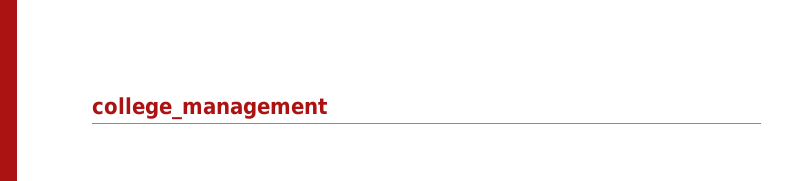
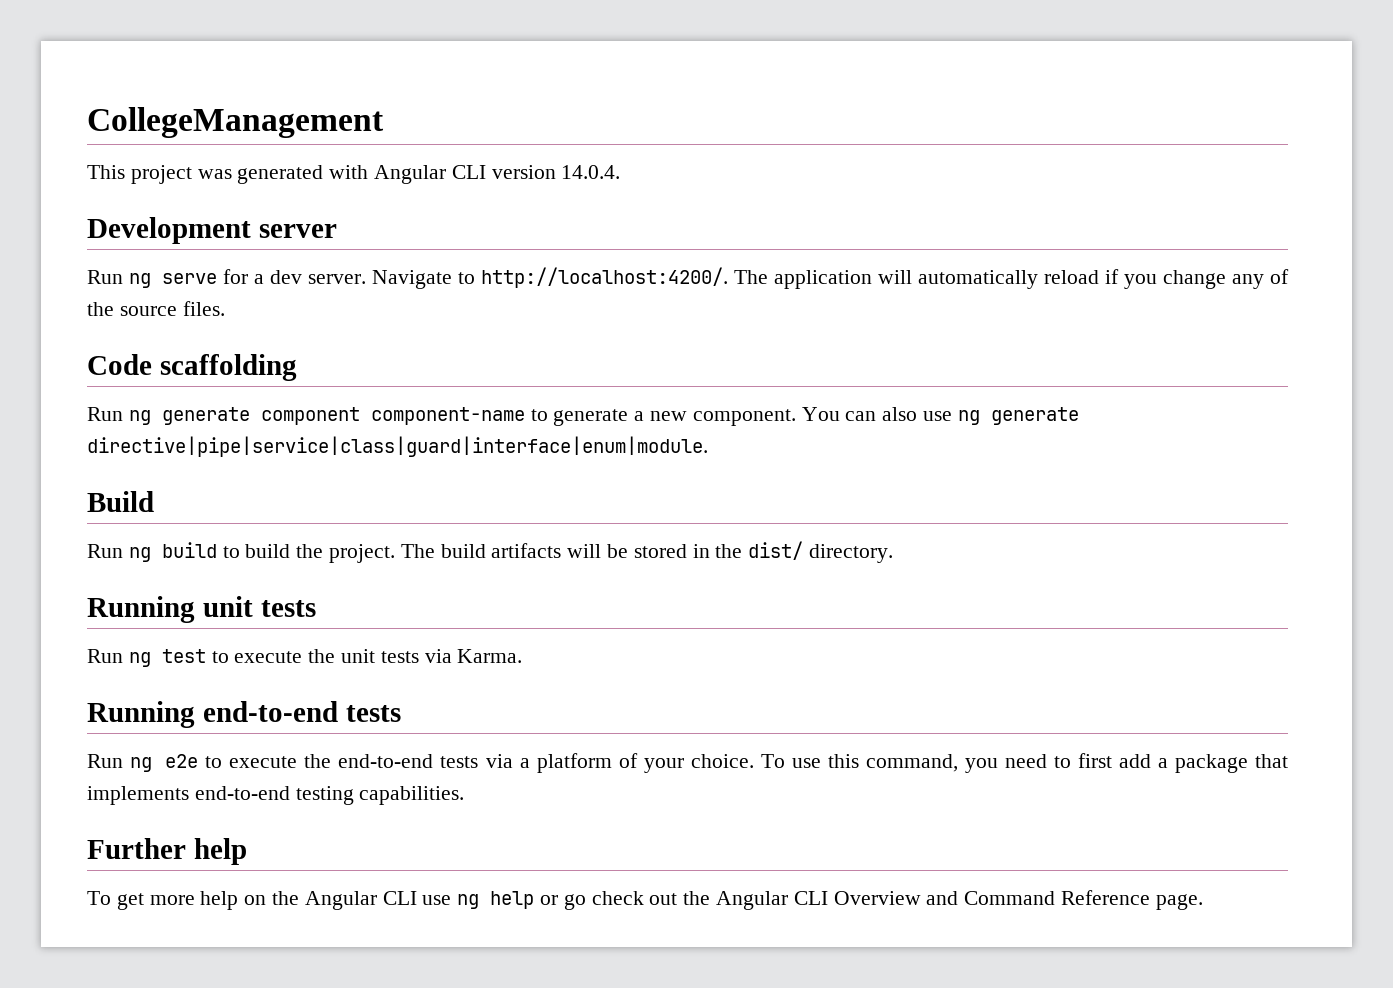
[92,97,328,120] college_management -> [87,107,384,138] [87,165,621,184] [87,217,337,244] [87,267,1289,289] [87,301,225,316] [87,354,297,381] [87,407,1079,426] [87,436,708,457] [87,491,154,512] [87,541,894,563] [87,596,316,623] [87,649,523,667] [87,701,401,728] [87,753,1288,773] [87,786,465,805] [87,838,247,865] [87,890,1203,910] CollegeManagement // This project was generated with Angular CLI version 14.0.4. // Development server // Run ng serve for a dev server. Navigate to http://localhost:4200/. The application will automatically reload if you change any of the source files. // Code scaffolding // Run ng generate component component-name to generate a new component. You can also use ng generate directive|pipe|service|class|guard|interface|enum|module. // Build // Run ng build to build the project. The build artifacts will be stored in the dist/ directory. // Running unit tests // Run ng test to execute the unit tests via Karma. // Running end-to-end tests // Run ng e2e to execute the end-to-end tests via a platform of your choice. To use this command, you need to first add a package that implements end-to-end testing capabilities. // Further help // To get more help on the Angular CLI use ng help or go check out the Angular CLI Overview and Command Reference page.

